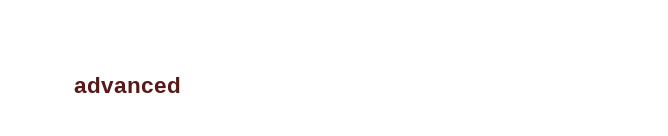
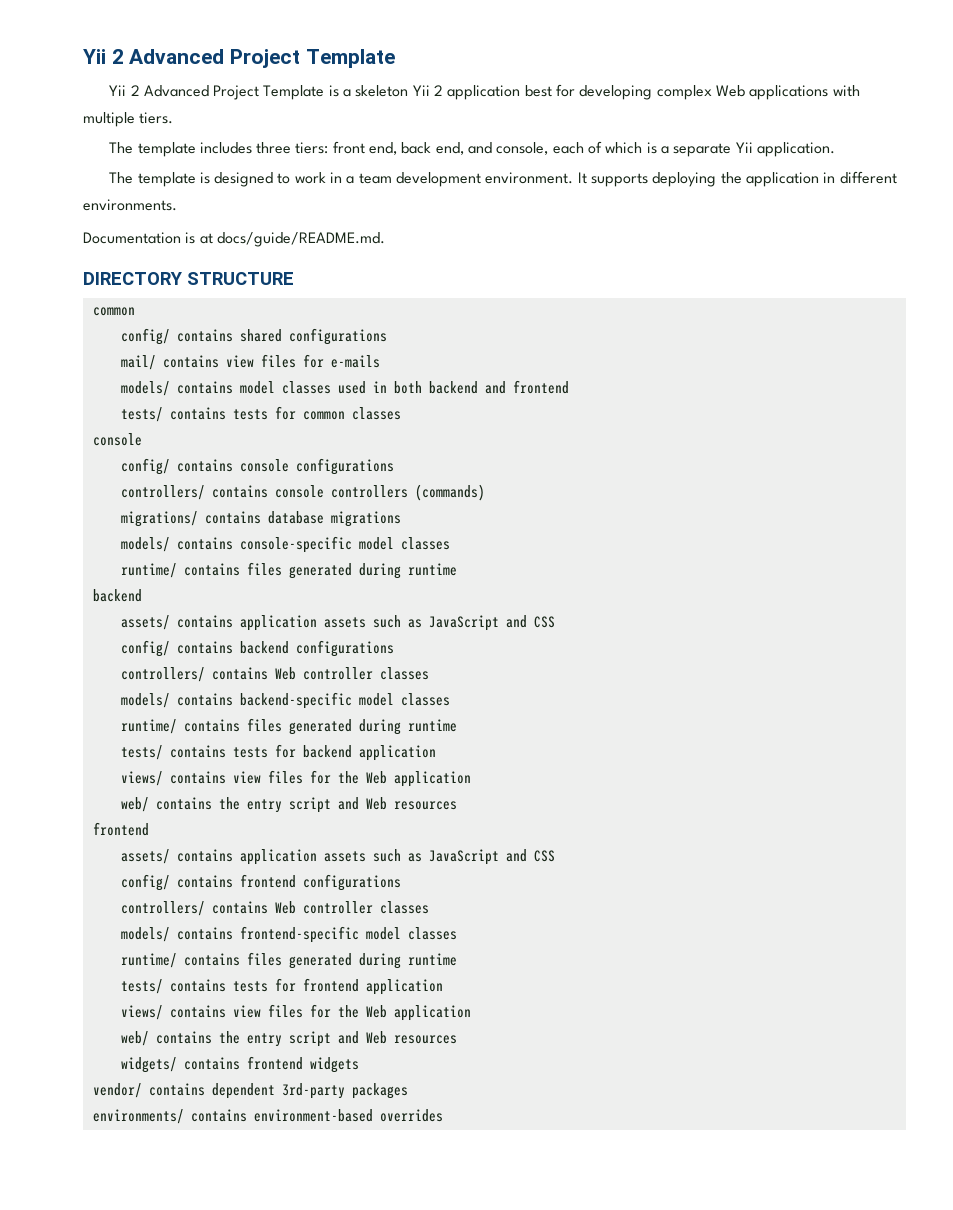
[74,77,181,93] advanced -> [83,49,395,68] [109,84,860,100] [83,112,174,127] [109,141,835,157] [109,171,897,187] [83,199,177,211] [83,232,385,247] [83,272,294,285] [92,307,135,316] [120,328,387,345] [120,354,380,370] [120,380,569,396] [120,406,401,422] [92,433,142,446] [120,458,394,475] [120,484,485,501] [120,511,401,527] [120,536,450,553] [120,562,457,579] [92,589,142,602] [120,615,555,631] [120,640,394,657] [120,667,429,682] [120,692,450,709] [120,718,457,735] [120,744,436,761] [120,770,471,787] [120,797,457,813] [92,822,149,836] [120,849,555,865] [120,874,401,891] [120,901,429,916] [120,926,457,943] [120,952,457,969] [120,978,443,995] [120,1004,471,1021] [120,1031,457,1047] [120,1056,359,1073] [92,1083,408,1099] [92,1109,443,1124] Yii 2 Advanced Project Template // Yii 2 Advanced Project Template is a skeleton Yii 2 application best for developing complex Web applications with multiple tiers. // The template includes three tiers: front end, back end, and console, each of which is a separate Yii application. // The template is designed to work in a team development environment. It supports deploying the application in different environments. // Documentation is at docs/guide/README.md. // DIRECTORY STRUCTURE // common // config/ contains shared configurations // mail/ contains view files for e-mails // models/ contains model classes used in both backend and frontend // tests/ contains tests for common classes // console // config/ contains console configurations // controllers/ contains console controllers (commands) // migrations/ contains database migrations // models/ contains console-specific model classes // runtime/ contains files generated during runtime // backend // assets/ contains application assets such as JavaScript and CSS // config/ contains backend configurations // controllers/ contains Web controller classes // models/ contains backend-specific model classes // runtime/ contains files generated during runtime // tests/ contains tests for backend application // views/ contains view files for the Web application // web/ contains the entry script and Web resources // frontend // assets/ contains application assets such as JavaScript and CSS // config/ contains frontend configurations // controllers/ contains Web controller classes // models/ contains frontend-specific model classes // runtime/ contains files generated during runtime // tests/ contains tests for frontend application // views/ contains view files for the Web application // web/ contains the entry script and Web resources // widgets/ contains frontend widgets // vendor/ contains dependent 3rd-party packages // environments/ contains environment-based overrides

